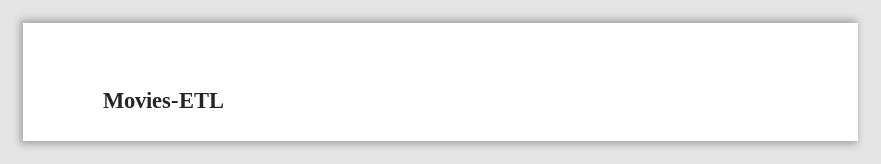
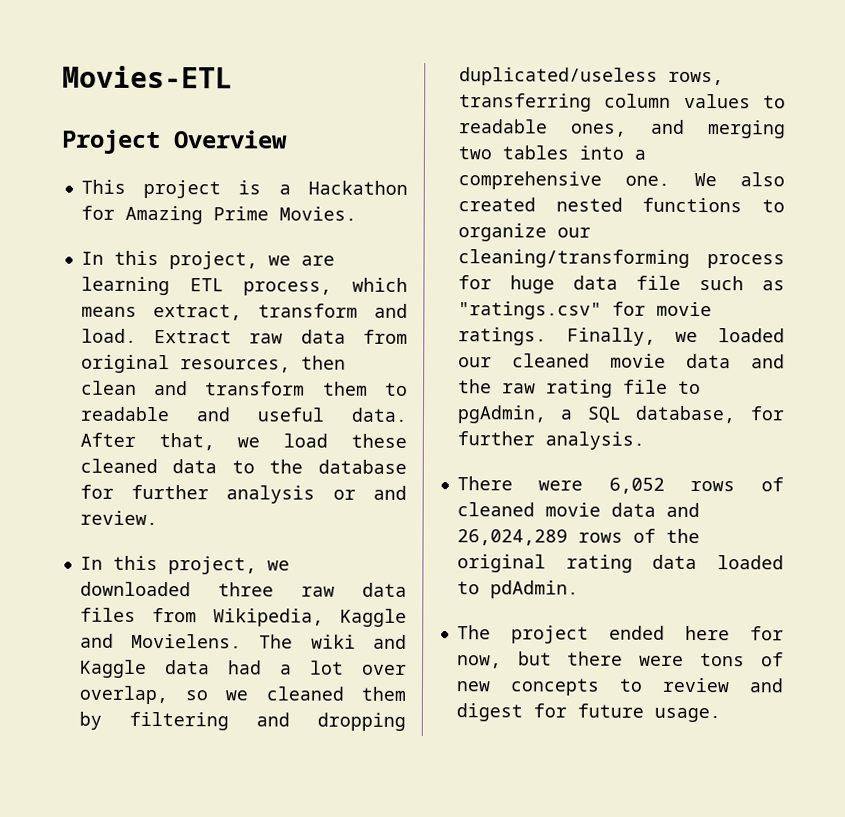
(224, 100) none -> [61,129,288,155] [80,179,408,199] [80,205,357,225] [80,250,335,270] [80,276,408,296] [80,303,408,321] [80,328,408,344] [80,354,346,374] [80,380,408,396] [79,406,408,422] [79,432,407,451] [79,458,407,474] [79,484,407,504] [79,510,158,526] [79,555,290,575] [79,581,407,597] [79,607,407,627] [79,633,407,649] [79,659,407,678] [78,685,406,705] [78,711,406,731] [458,67,724,86] [458,93,786,112] [458,119,786,139] [457,145,646,160] [457,171,785,190] [457,197,785,213] [457,223,591,242] [457,249,785,269] [457,275,785,294] [457,301,712,320] [457,327,785,346] [457,353,785,369] [457,379,701,398] [456,405,785,424] [456,431,645,450] [456,476,784,494] [456,502,700,518] [456,528,700,546] [456,554,784,573] [456,580,579,599] [456,625,784,644] [456,651,784,669] [455,677,784,696] [455,703,721,723] // Project Overview // This project is a Hackathon for Amazing Prime Movies. // In this project, we are learning ETL process, which means extract, transform and load. Extract raw data from original resources, then clean and transform them to readable and useful data. After that, we load these cleaned data to the database for further analysis or and review. // In this project, we downloaded three raw data files from Wikipedia, Kaggle and Movielens. The wiki and Kaggle data had a lot over overlap, so we cleaned them by filtering and dropping duplicated/useless rows, transferring column values to readable ones, and merging two tables into a comprehensive one. We also created nested functions to organize our cleaning/transforming process for huge data file such as "ratings.csv" for movie ratings. Finally, we loaded our cleaned movie data and the raw rating file to pgAdmin, a SQL database, for further analysis. // There were 6,052 rows of cleaned movie data and 26,024,289 rows of the original rating data loaded to pdAdmin. // The project ended here for now, but there were tons of new concepts to review and digest for future usage.

